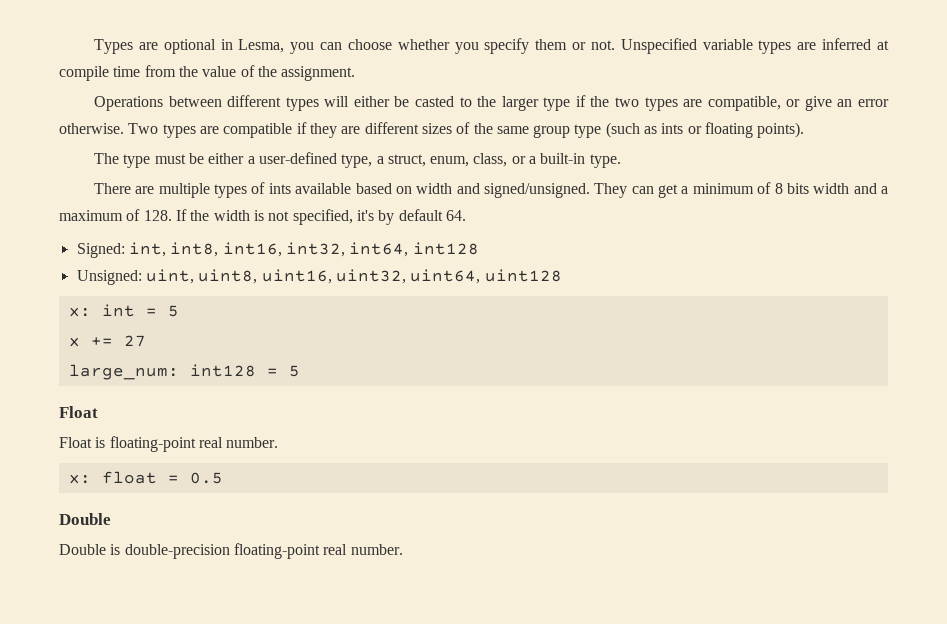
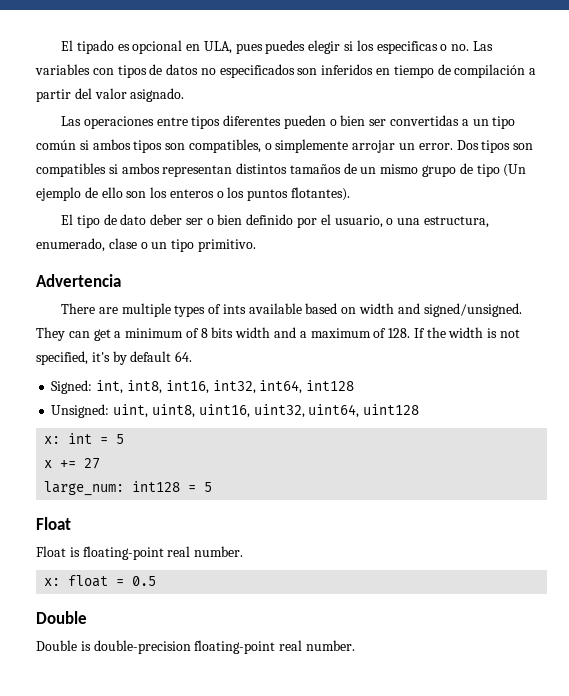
[93,38,889,54] [59,65,356,81] [93,95,889,111] [59,122,805,138] [93,152,621,168] Types are optional in Lesma, you can choose whether you specify them or not. Unspecified variable types are inferred at compile time from the value of the assignment. // Operations between different types will either be casted to the larger type if the two types are compatible, or give an error otherwise. Two types are compatible if they are different sizes of the same group type (such as ints or floating points). // The type must be either a user-defined type, a struct, enum, class, or a built-in type. -> [60,40,493,54] [35,64,537,78] [36,88,185,102] [60,115,516,129] [36,139,534,153] [36,163,527,177] [36,187,351,201] [60,214,489,228] [36,238,256,252] [36,274,121,287] El tipado es opcional en ULA, pues puedes elegir si los especificas o no. Las variables con tipos de datos no especificados son inferidos en tiempo de compilación a partir del valor asignado. // Las operaciones entre tipos diferentes pueden o bien ser convertidas a un tipo común si ambos tipos son compatibles, o simplemente arrojar un error. Dos tipos son compatibles si ambos representan distintos tamaños de un mismo grupo de tipo (Un ejemplo de ello son los enteros o los puntos flotantes). // El tipo de dato deber ser o bien definido por el usuario, o una estructura, enumerado, clase o un tipo primitivo. // Advertencia

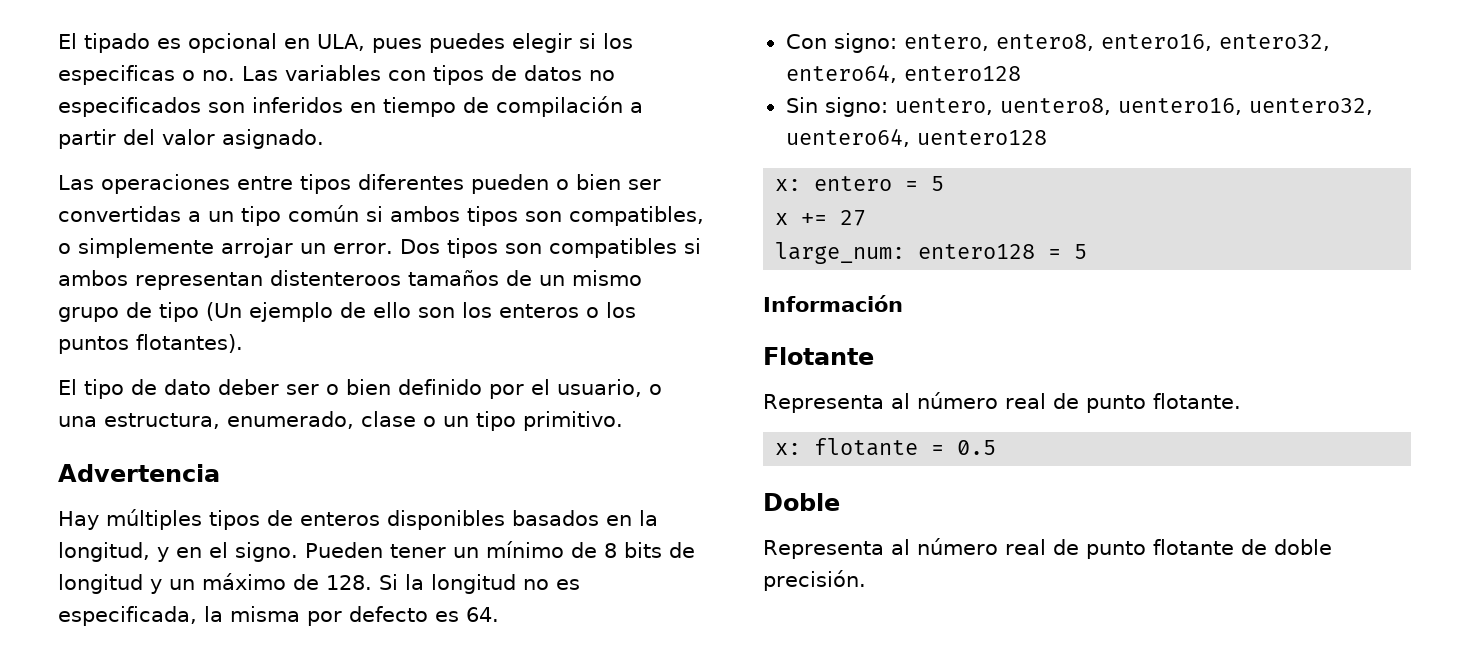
[236,163,288,174] distintos -> [270,270,401,286] distenteroos
[60,303,522,317] [36,327,521,341] [36,351,193,365] [51,380,355,394] [51,404,420,418] [44,433,93,444] There are multiple types of ints available based on width and signed/unsigned. They can get a minimum of 8 bits width and a maximum of 128. If the width is not specified, it's by default 64. // Signed: int, int8, int16, int32, int64, int128 // Unsigned: uint, uint8, uint16, uint32, uint64, uint128 // x: int -> [58,509,658,530] [58,541,695,562] [58,573,580,594] [58,606,499,626] [785,33,1330,53] [785,65,1021,83] [785,97,1373,117] [785,129,1047,147] [775,176,893,191] Hay múltiples tipos de enteros disponibles basados en la longitud, y en el signo. Pueden tener un mínimo de 8 bits de longitud y un máximo de 128. Si la longitud no es especificada, la misma por defecto es 64. // Con signo: entero, entero8, entero16, entero32, entero64, entero128 // Sin signo: uentero, uentero8, uentero16, uentero32, uentero64, uentero128 // x: entero
[132,481,213,492] [36,517,71,530] [36,546,244,560] [44,575,109,587] int128 = 5 // Float // Float is floating-point real number. // x: float -> [918,244,1088,259] [763,295,903,312] [763,347,874,365] [763,392,1241,413] [775,438,919,456] entero128 = 5 // Información // Flotante // Representa al número real de punto flotante. // x: flotante
[36,611,87,624] [36,640,355,654] Double // Double is double-precision floating-point real number. -> [763,493,840,511] [763,538,1332,559] [763,570,866,591] Doble // Representa al número real de punto flotante de doble precisión.

